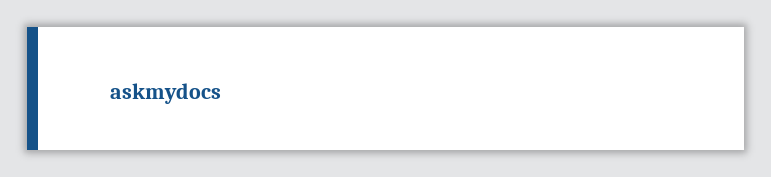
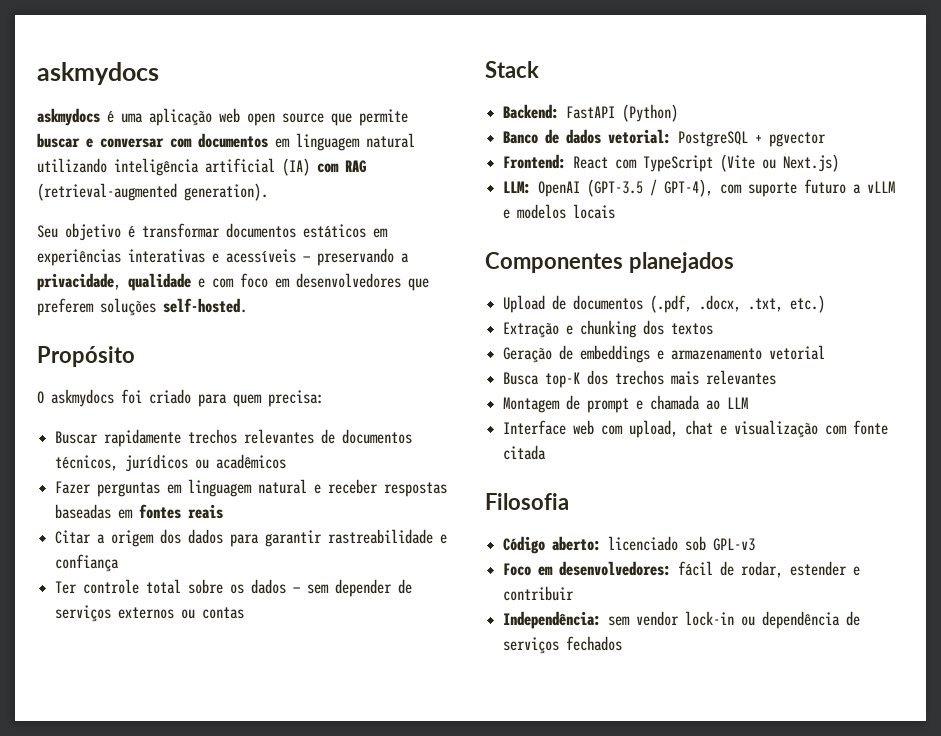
[110,83,221,104] askmydocs -> [37,62,159,85] [37,108,408,126] [37,133,415,151] [37,158,366,176] [37,183,268,201] [37,223,388,241] [37,248,409,266] [37,273,429,291] [37,298,247,316] [37,346,135,367] [37,389,324,407] [55,429,413,447] [55,454,287,472] [55,479,448,497] [55,504,224,519] [55,529,448,547] [55,554,120,572] [55,579,413,597] [55,605,245,622] [485,61,539,78] [503,104,679,122] [503,129,827,147] [503,154,840,172] [503,179,896,197] [503,204,616,219] [485,252,734,273] [503,295,826,313] [503,320,714,338] [503,345,826,363] [503,370,777,388] [503,395,749,413] [503,420,889,438] [503,445,547,460] [485,493,569,510] [503,536,756,554] [503,561,861,578] [503,586,575,601] [503,611,861,629] [503,636,623,654] askmydocs // askmydocs é uma aplicação web open source que permite buscar e conversar com documentos em linguagem natural utilizando inteligência artificial (IA) com RAG (retrieval-augmented generation). // Seu objetivo é transformar documentos estáticos em experiências interativas e acessíveis — preservando a privacidade, qualidade e com foco em desenvolvedores que preferem soluções self-hosted. // Propósito // O askmydocs foi criado para quem precisa: // Buscar rapidamente trechos relevantes de documentos técnicos, jurídicos ou acadêmicos // Fazer perguntas em linguagem natural e receber respostas baseadas em fontes reais // Citar a origem dos dados para garantir rastreabilidade e confiança // Ter controle total sobre os dados — sem depender de serviços externos ou contas // Stack // Backend: FastAPI (Python) // Banco de dados vetorial: PostgreSQL + pgvector // Frontend: React com TypeScript (Vite ou Next.js) // LLM: OpenAI (GPT-3.5 / GPT-4), com suporte futuro a vLLM e modelos locais // Componentes planejados // Upload de documentos (.pdf, .docx, .txt, etc.) // Extração e chunking dos textos // Geração de embeddings e armazenamento vetorial // Busca top-K dos trechos mais relevantes // Montagem de prompt e chamada ao LLM // Interface web com upload, chat e visualização com fonte citada // Filosofia // Código aberto: licenciado sob GPL-v3 // Foco em desenvolvedores: fácil de rodar, estender e contribuir // Independência: sem vendor lock-in ou dependência de serviços fechados

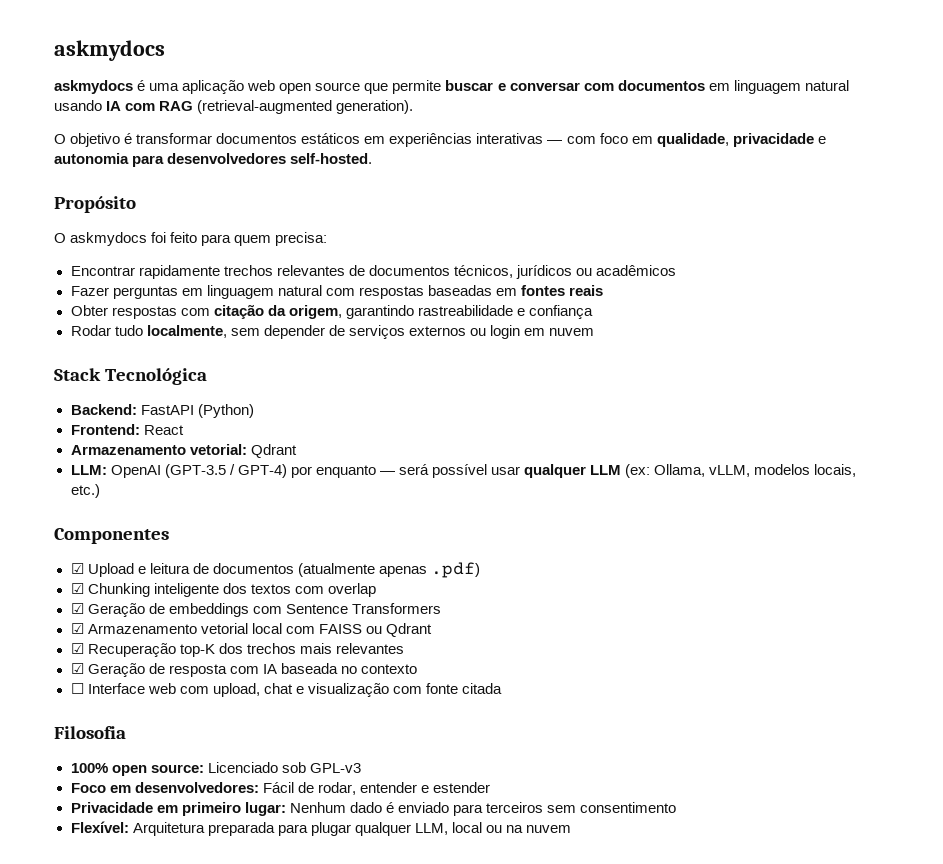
[37,158,310,176] utilizando inteligência artificial (IA) -> [54,100,122,111] usando IA
[37,225,58,238] Seu -> [54,134,66,144] O
[212,248,409,266] [37,273,429,291] [37,298,156,316] e acessíveis — preservando a privacidade, qualidade e com foco em desenvolvedores que preferem soluções -> [547,133,826,147] [54,153,287,167] — com foco em qualidade, privacidade e autonomia para desenvolvedores
[149,389,191,404] criado -> [170,232,198,243] feito
[55,431,99,444] Buscar -> [70,266,135,276] Encontrar
[314,479,379,494] e receber -> [325,288,355,296] com
[55,529,448,547] [55,554,120,572] [55,579,301,594] Citar a origem dos dados para garantir rastreabilidade e confiança // Ter controle total sobre os dados — -> [70,304,593,319] [70,325,227,338] Obter respostas com citação da origem, garantindo rastreabilidade e confiança // Rodar tudo localmente,
[202,607,245,619] contas -> [489,325,595,339] login em nuvem
(539, 69) none -> [105,368,208,385] Tecnológica
[503,129,827,147] [503,154,840,172] [503,179,896,197] [503,204,616,219] [485,252,734,273] [503,295,826,313] [503,320,714,338] [503,345,826,363] [503,372,540,385] Banco de dados vetorial: PostgreSQL + pgvector // Frontend: React com TypeScript (Vite ou Next.js) // LLM: OpenAI (GPT-3.5 / GPT-4), com suporte futuro a vLLM e modelos locais // Componentes planejados // Upload de documentos (.pdf, .docx, .txt, etc.) // Extração e chunking dos textos // Geração de embeddings e armazenamento vetorial // Busca -> [70,424,184,435] [70,444,297,458] [70,464,857,478] [70,484,100,498] [54,528,169,544] [70,562,480,578] [70,583,376,597] [70,603,441,617] [70,623,432,637] [70,643,176,657] Frontend: React // Armazenamento vetorial: Qdrant // LLM: OpenAI (GPT-3.5 / GPT-4) por enquanto — será possível usar qualquer LLM (ex: Ollama, vLLM, modelos locais, etc.) // Componentes // ☑ Upload e leitura de documentos (atualmente apenas .pdf) // ☑ Chunking inteligente dos textos com overlap // ☑ Geração de embeddings com Sentence Transformers // ☑ Armazenamento vetorial local com FAISS ou Qdrant // ☑ Recuperação
[503,395,749,413] Montagem de prompt e chamada ao LLM // -> [70,663,417,677] [70,683,84,694] ☑ Geração de resposta com IA baseada no contexto // ☐
[503,536,679,554] Código aberto: licenciado -> [70,762,278,776] 100% open source: Licenciado
[678,561,714,576] fácil -> [262,782,294,793] Fácil
(784, 569) none -> [359,782,429,793] entender e
[853,566,861,576] [503,586,575,601] [503,611,861,629] [503,636,623,654] e contribuir // Independência: sem vendor lock-in ou dependência de serviços fechados -> [70,802,677,816] [70,821,572,836] // Privacidade em primeiro lugar: Nenhum dado é enviado para terceiros sem consentimento // Flexível: Arquitetura preparada para plugar qualquer LLM, local ou na nuvem

